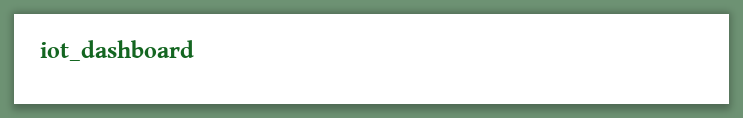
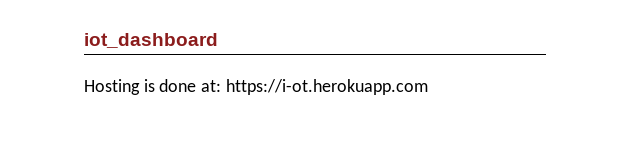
(194, 50) none -> [84,79,428,95] // Hosting is done at: https://i-ot.herokuapp.com

